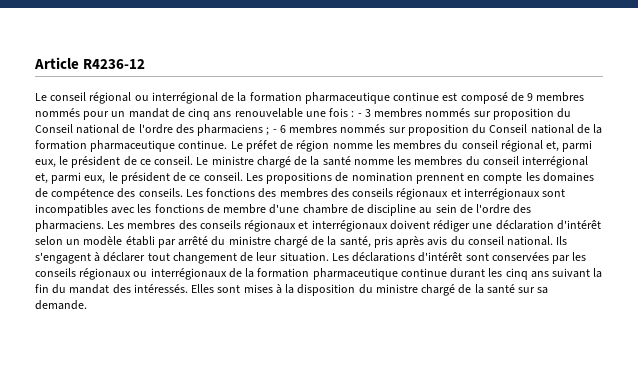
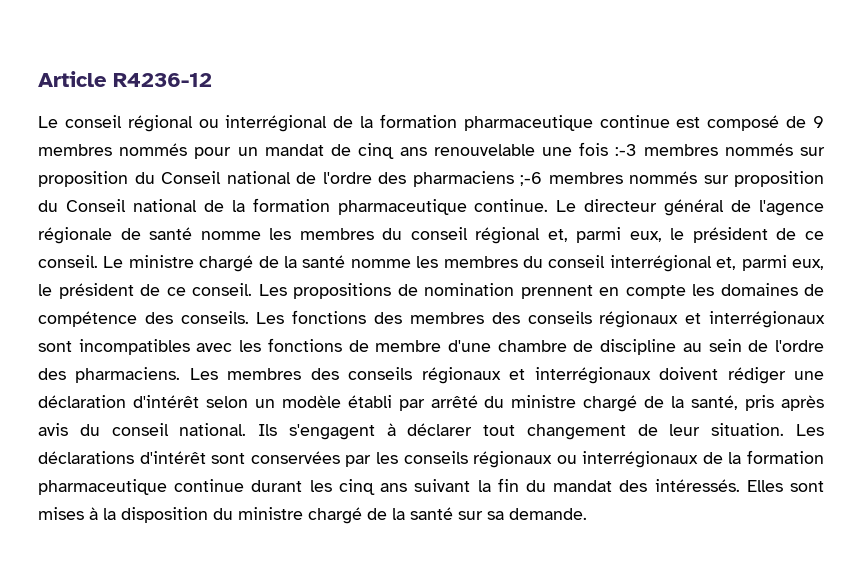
[351,109,371,117] : - 3 -> [615,144,637,156] :-3
[266,125,286,136] ; - 6 -> [520,172,542,186] ;-6
[245,140,330,152] préfet de région -> [584,199,824,216] [38,227,193,244] directeur général de l'agence régionale de santé

